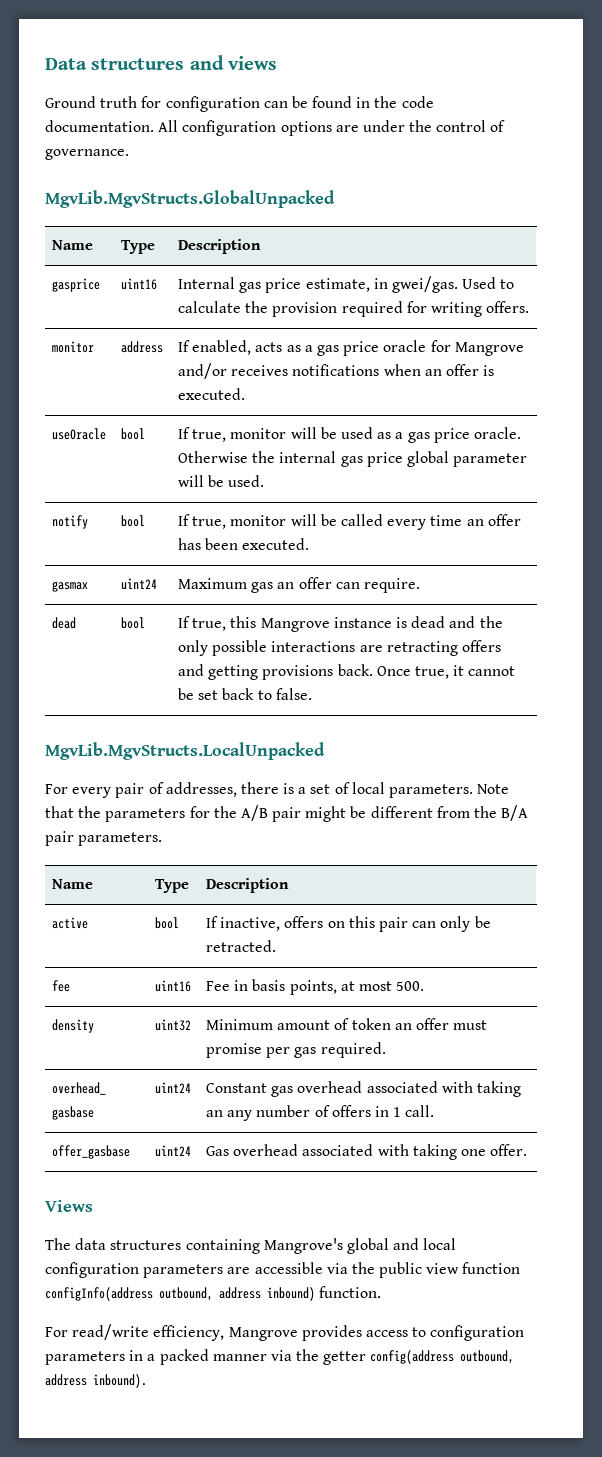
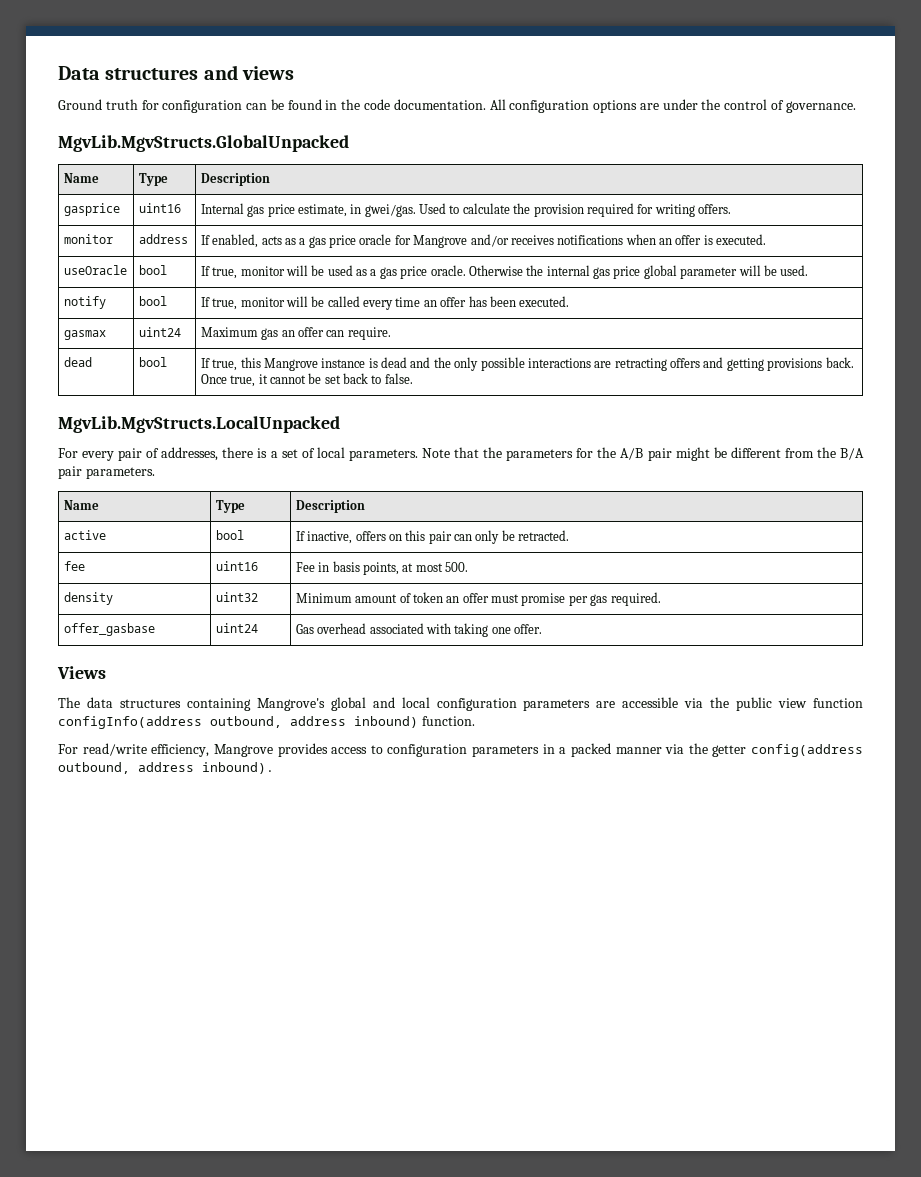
[52,1082,107,1095] [52,1106,95,1120] [155,1082,192,1094] [206,1081,521,1097] [206,1105,435,1121] // overhead_ gasbase | uint24 | Constant gas overhead associated with taking an any number of offers in 1 call. -> (661, 599) none

